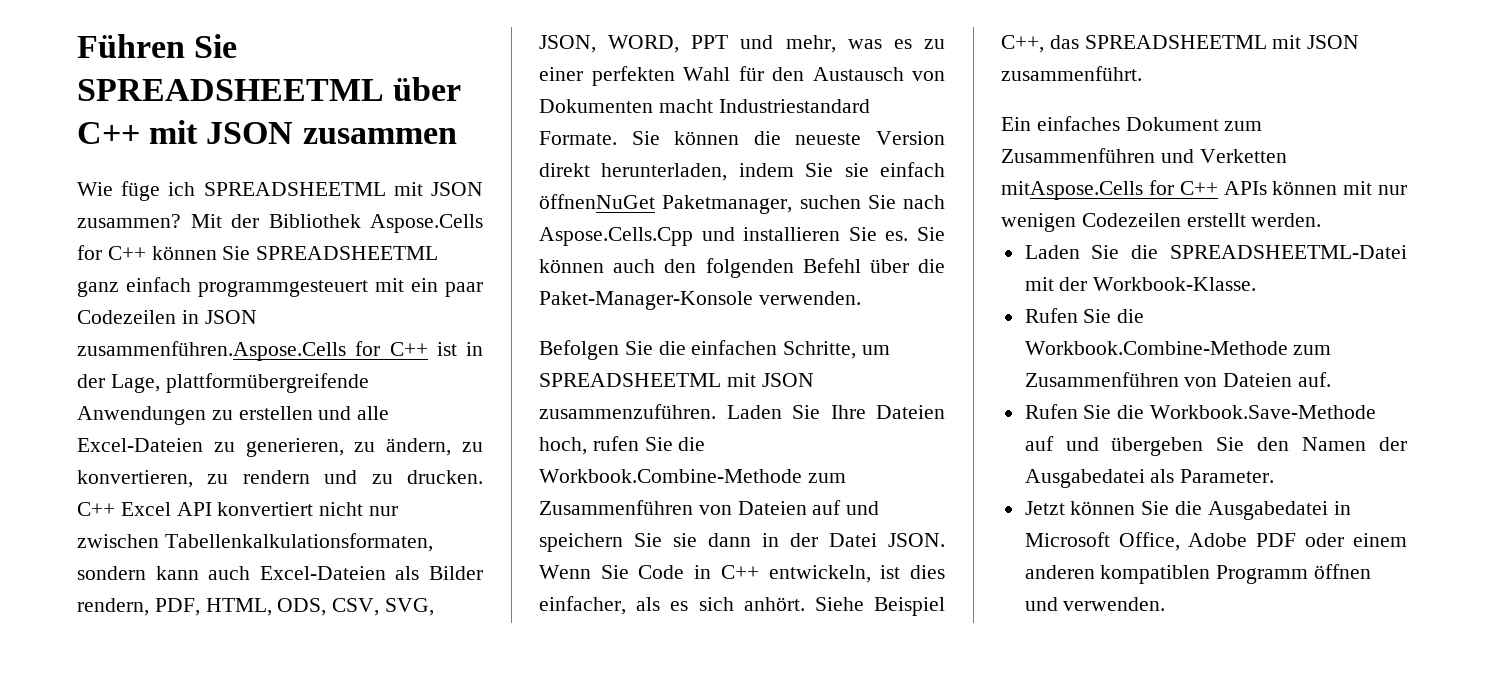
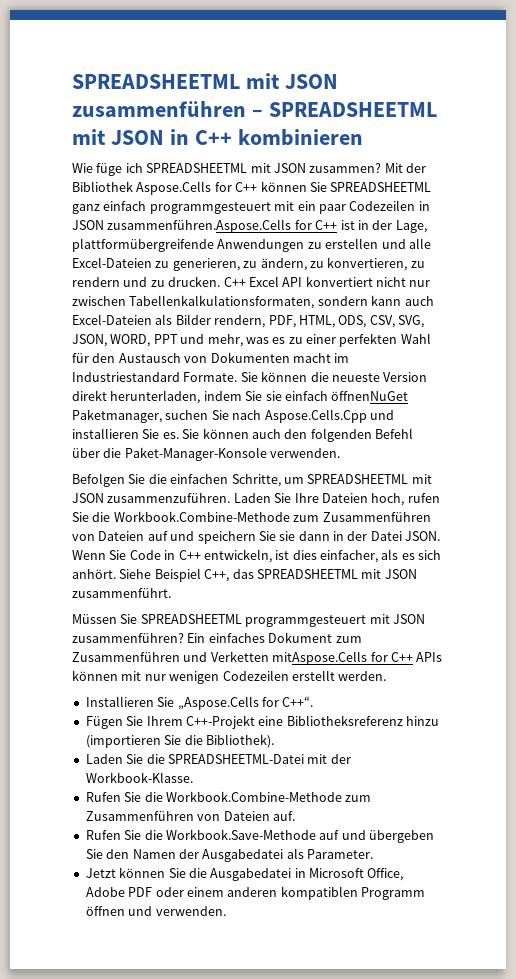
[77,34,238,58] [77,77,462,101] [77,120,457,144] Führen Sie SPREADSHEETML über C++ mit JSON zusammen -> [72,73,338,89] [72,101,437,118] [72,129,363,146] SPREADSHEETML mit JSON zusammenführen – SPREADSHEETML mit JSON in C++ kombinieren
(713, 106) none -> [334,353,350,363] im
(1142, 73) none -> [72,614,425,627] [72,633,184,643] Müssen Sie SPREADSHEETML programmgesteuert mit JSON zusammenführen?
(1322, 220) none -> [85,696,314,710] [85,715,439,729] [85,734,274,748] // Installieren Sie „Aspose.Cells for C++“. // Fügen Sie Ihrem C++-Projekt eine Bibliotheksreferenz hinzu (importieren Sie die Bibliothek).

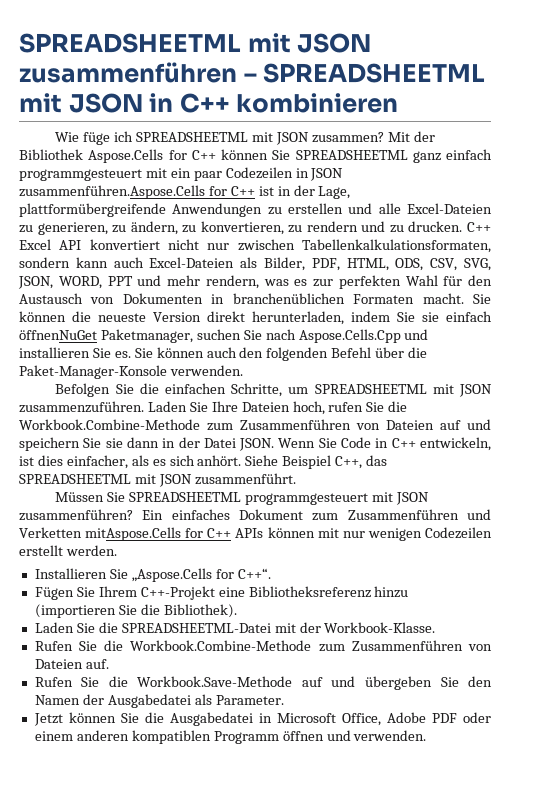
[175,314,266,328] Bilder rendern, -> [264,257,305,271] Bilder,
[207,334,336,347] mehr, was es zu einer -> [167,275,333,289] mehr rendern, was es zur
[292,353,350,363] [72,372,238,382] macht im Industriestandard Formate. -> [211,293,464,304] in branchenüblichen Formaten macht.

